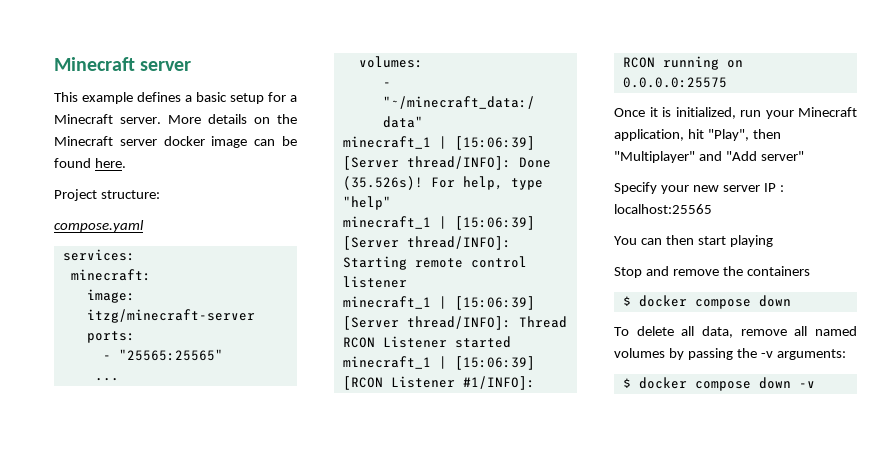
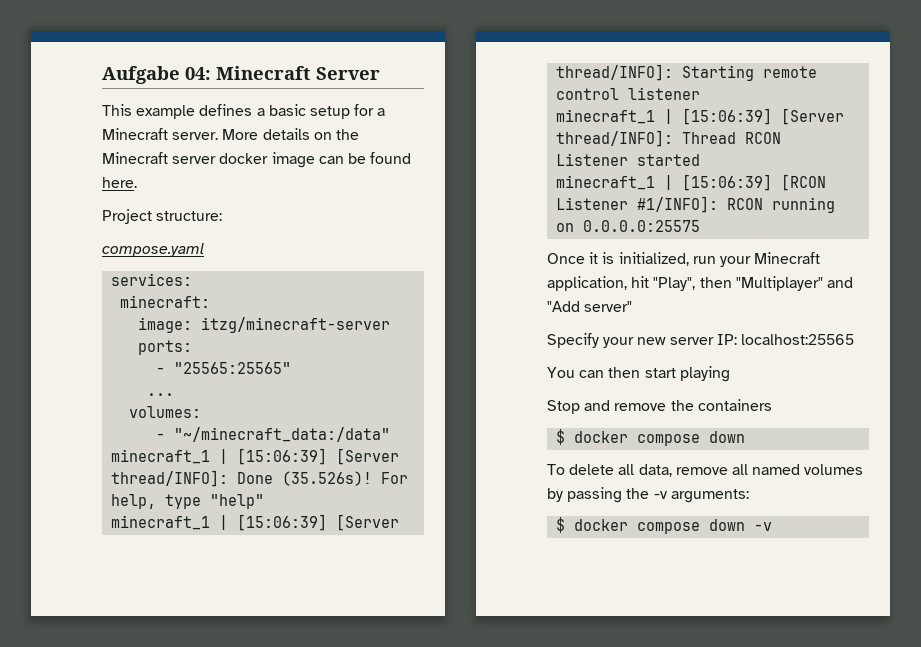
[54,57,192,71] Minecraft server -> [102,66,380,84] Aufgabe 04: Minecraft Server
[763,183,784,192] IP : -> [716,334,737,345] IP:

